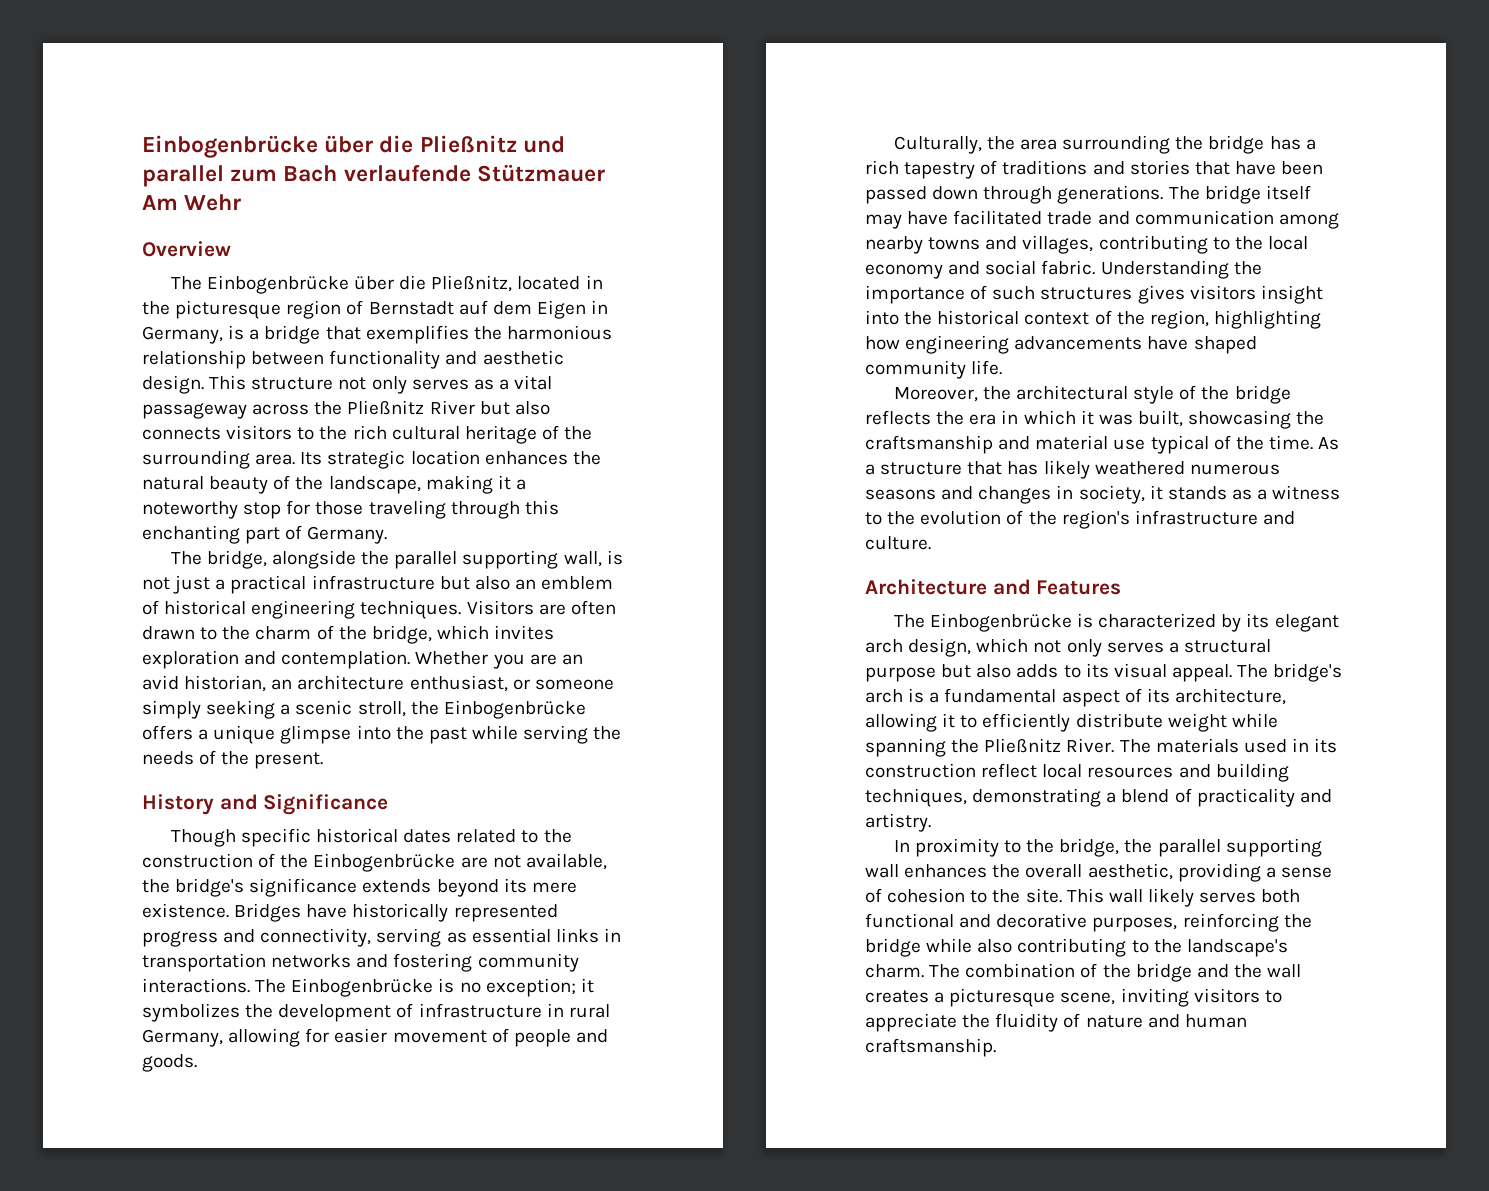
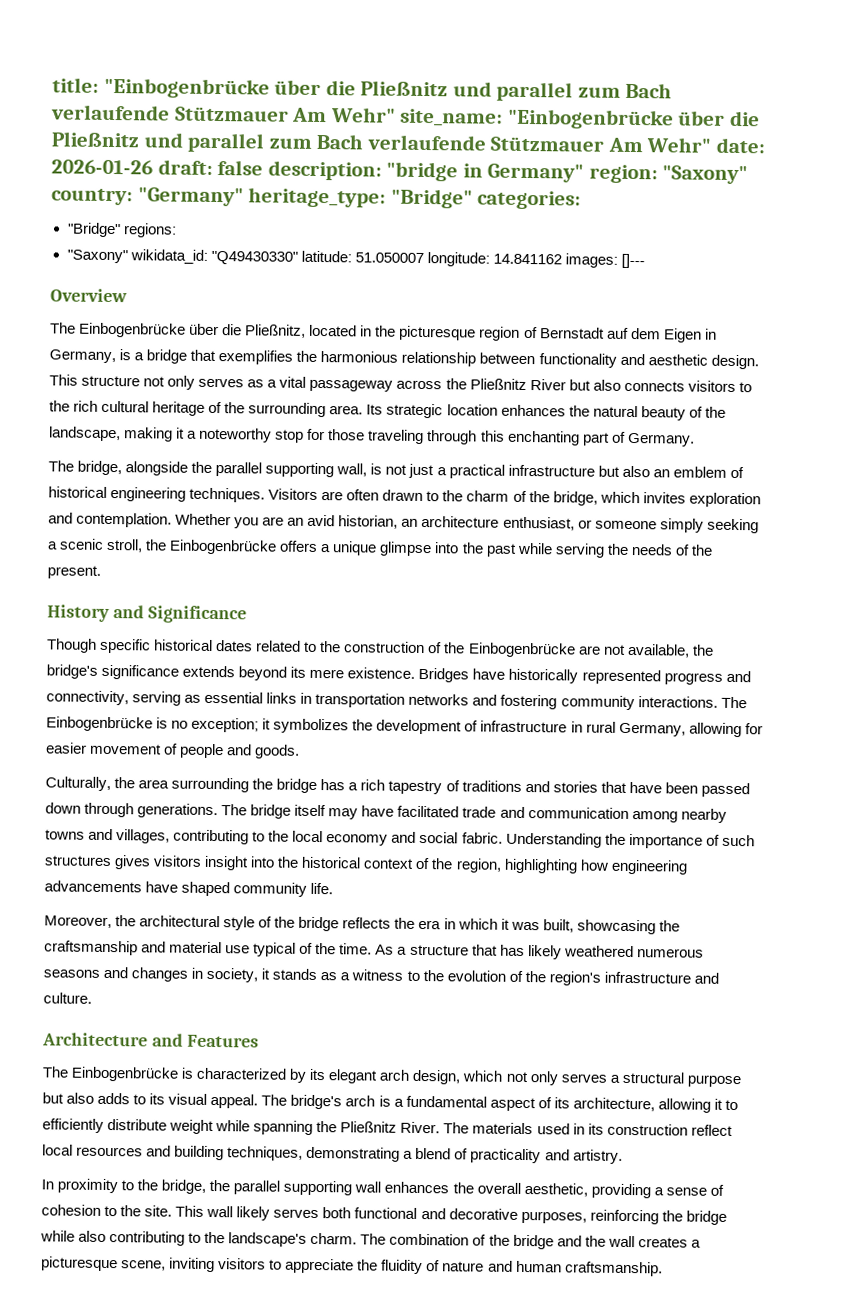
[142,135,318,158] Einbogenbrücke -> [52,77,270,99] title: "Einbogenbrücke
[184,194,242,211] Wehr -> [330,107,760,130] [51,131,765,154] [51,159,749,185] [51,187,582,210] [66,222,177,238] [66,249,645,269] Wehr" site_name: "Einbogenbrücke über die Pließnitz und parallel zum Bach verlaufende Stützmauer Am Wehr" date: 2026-01-26 draft: false description: "bridge in Germany" region: "Saxony" country: "Germany" heritage_type: "Bridge" categories: // "Bridge" regions: // "Saxony" wikidata_id: "Q49430330" latitude: 51.050007 longitude: 14.841162 images: []---

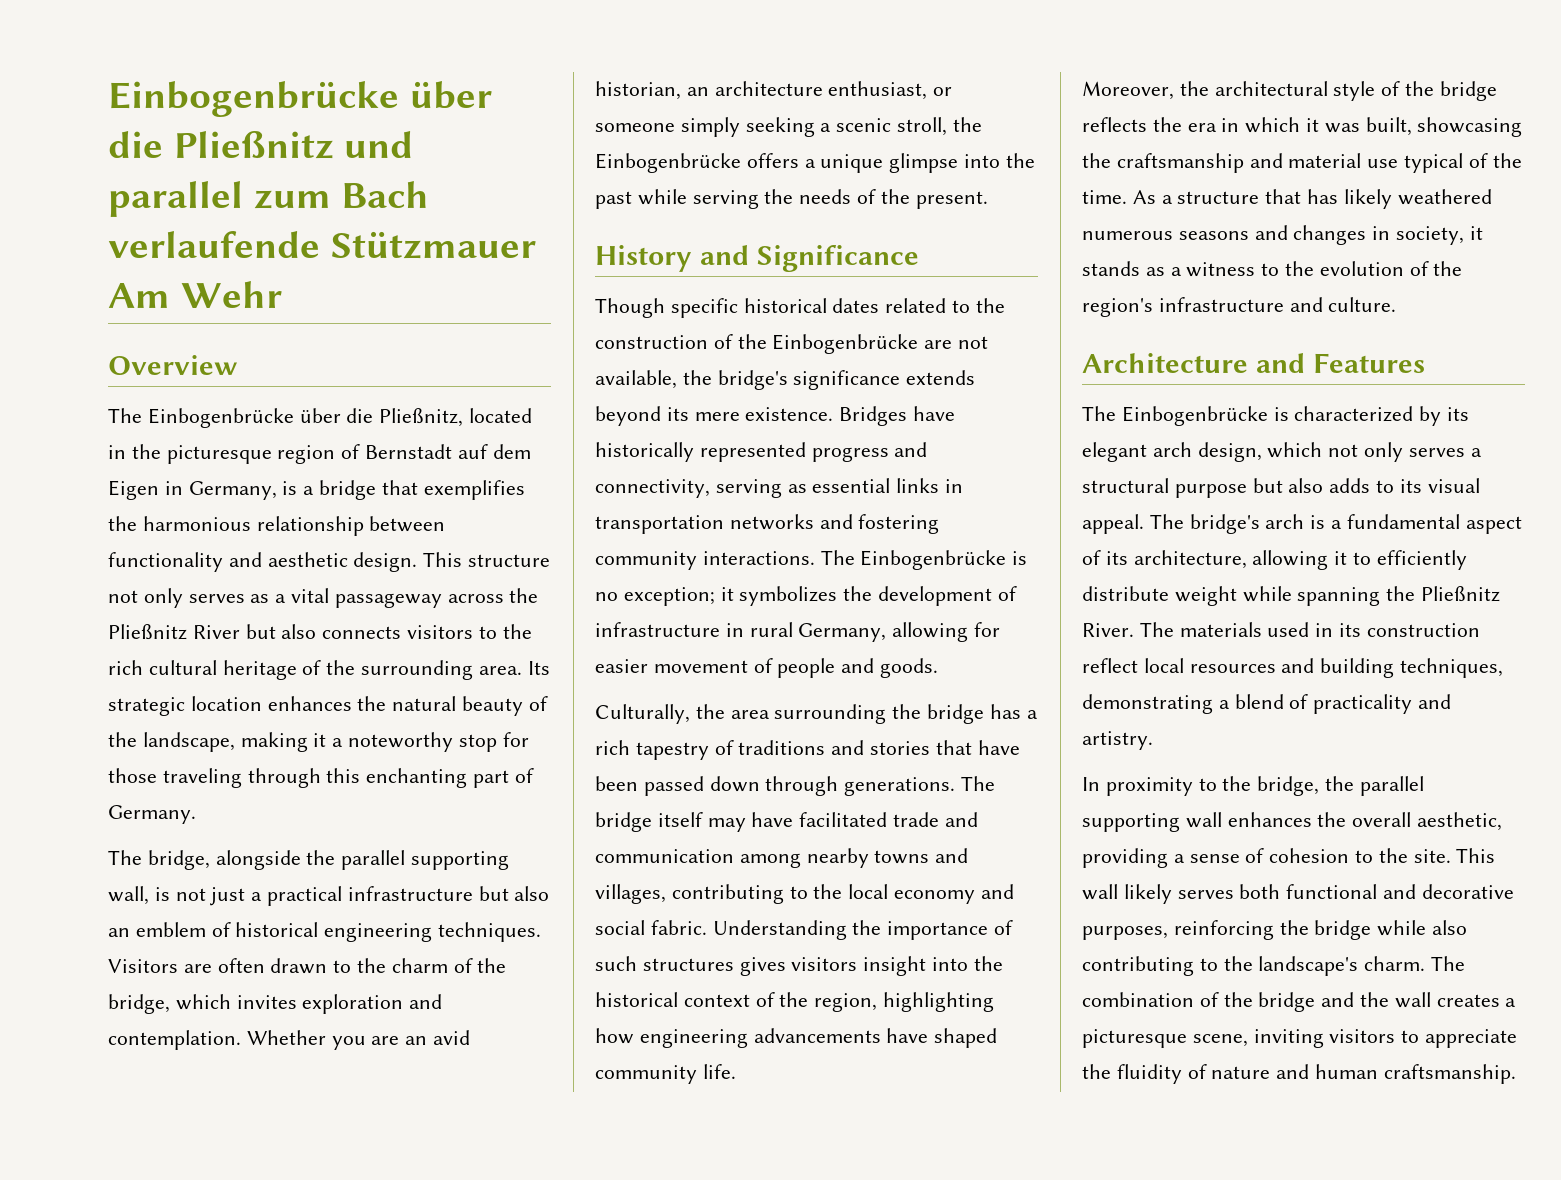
[52,77,270,99] title: "Einbogenbrücke -> [108,81,399,117] Einbogenbrücke
[330,107,760,130] [51,131,765,154] [51,159,749,185] [51,187,582,210] [66,222,177,238] [66,249,645,269] Wehr" site_name: "Einbogenbrücke über die Pließnitz und parallel zum Bach verlaufende Stützmauer Am Wehr" date: 2026-01-26 draft: false description: "bridge in Germany" region: "Saxony" country: "Germany" heritage_type: "Bridge" categories: // "Bridge" regions: // "Saxony" wikidata_id: "Q49430330" latitude: 51.050007 longitude: 14.841162 images: []--- -> [180,281,282,308] Wehr

